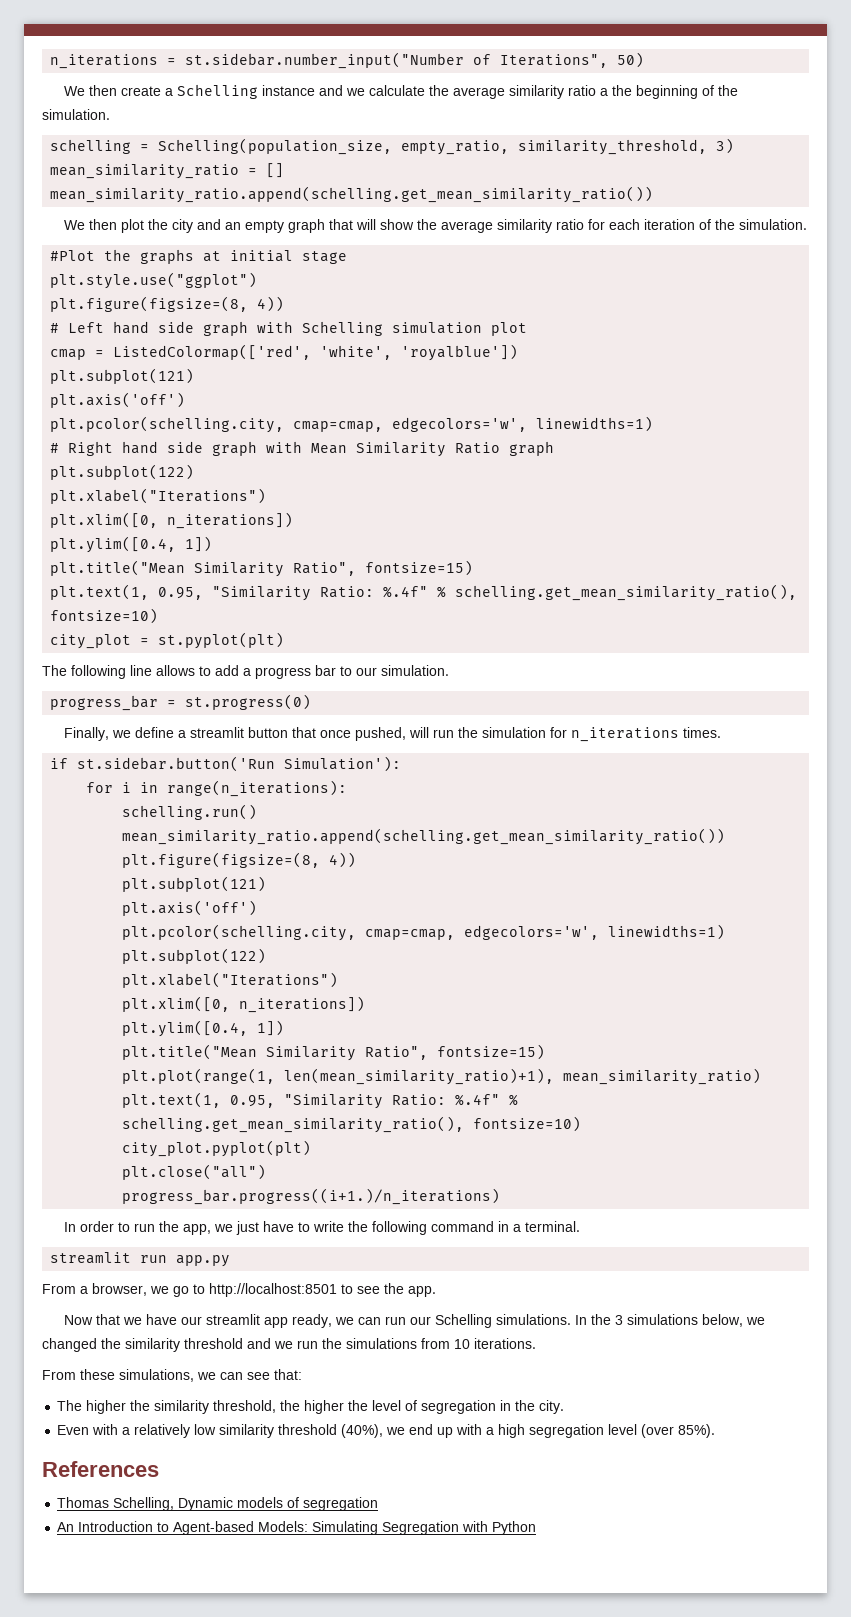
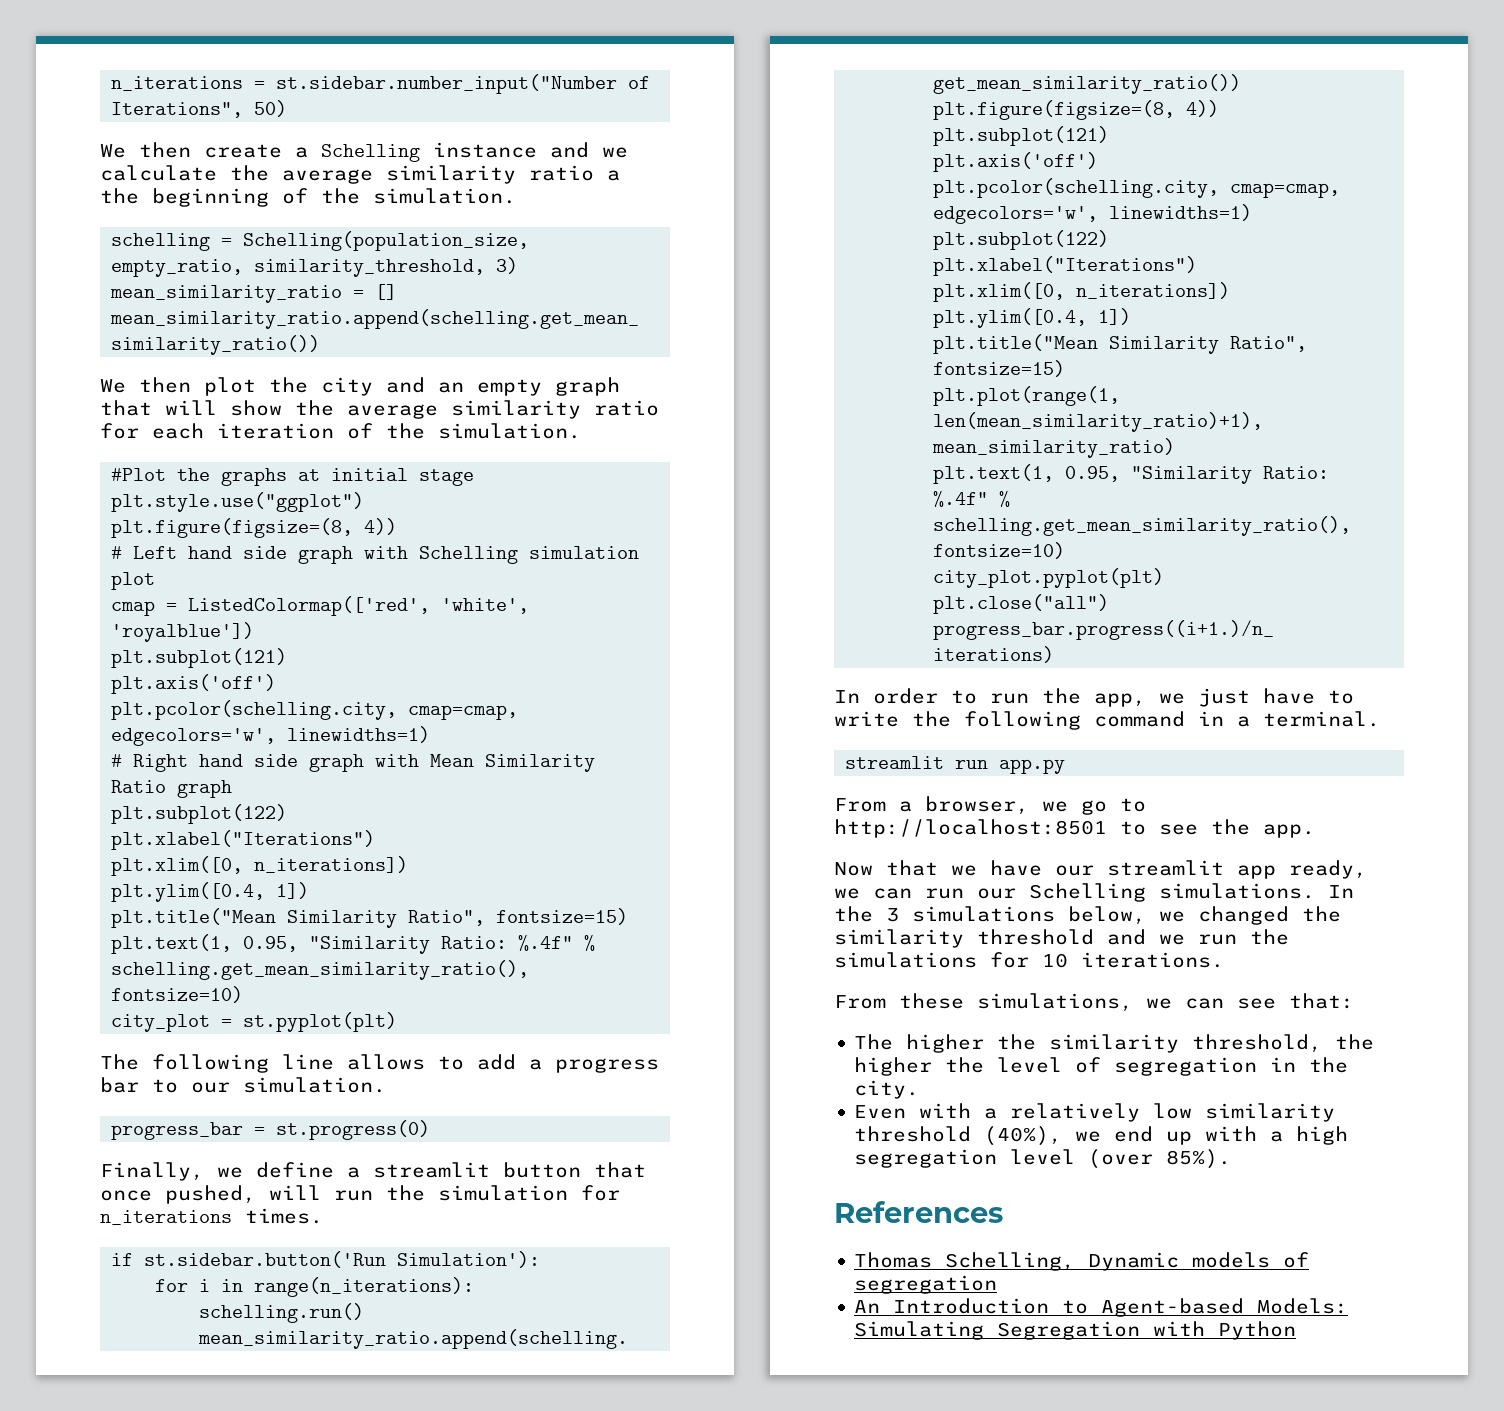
[421,1338,450,1349] from -> [990,952,1029,968] for

